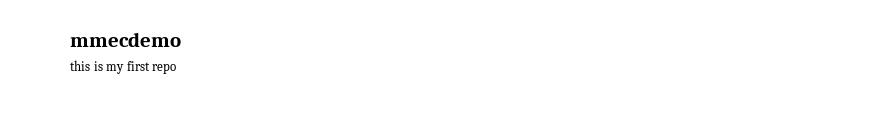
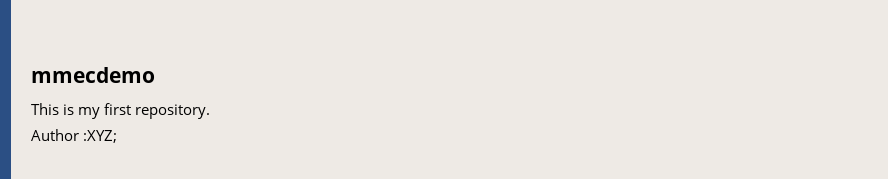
[70,60,90,71] this -> [31,103,59,115] This
[152,63,177,74] repo -> [135,104,211,119] [31,129,118,143] repository. // Author :XYZ;

